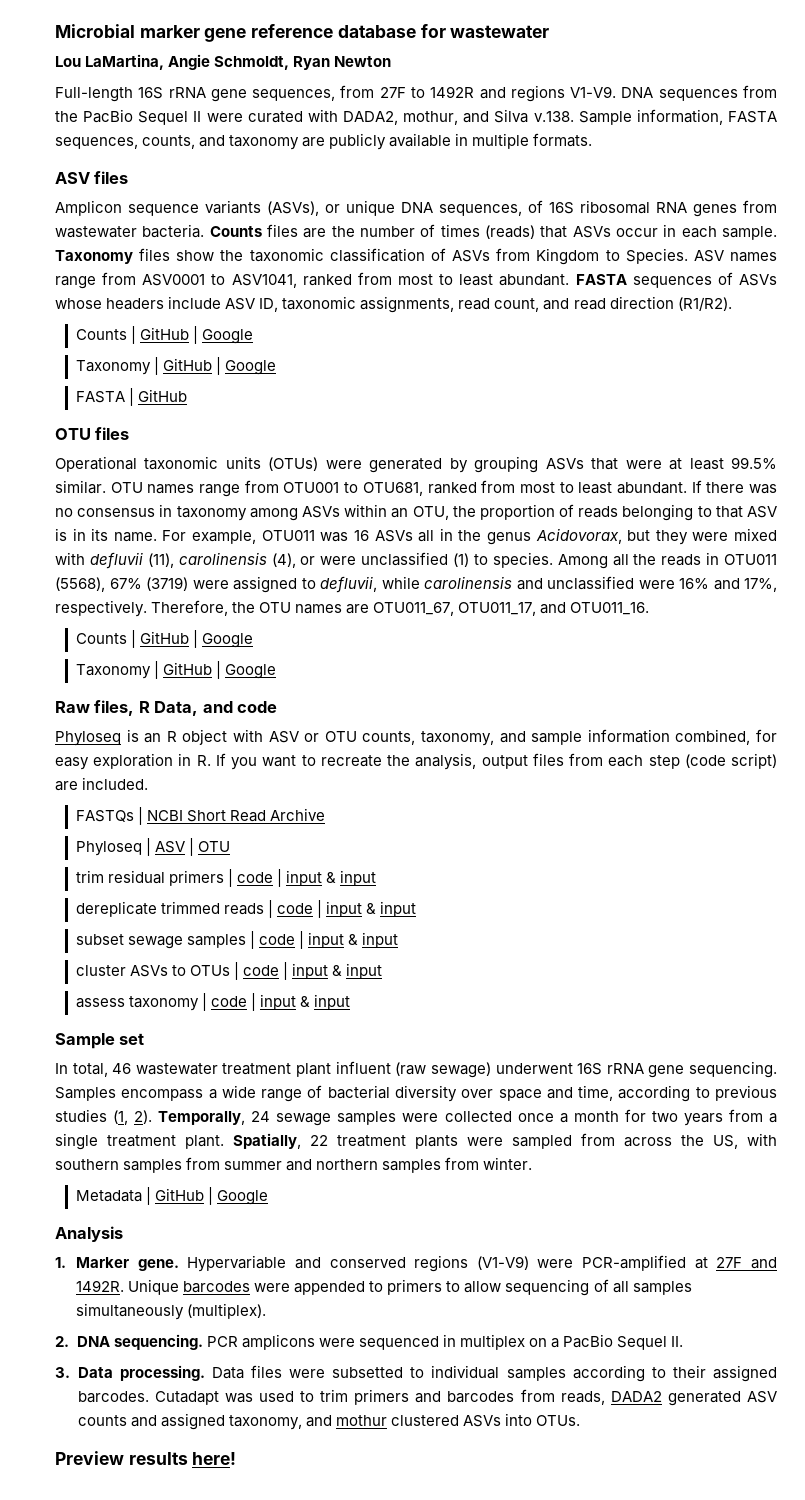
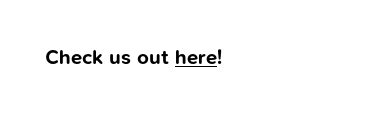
[55,24,550,42] [55,54,392,70] [55,85,778,102] [55,109,777,125] [55,133,593,150] [55,171,129,184] [55,200,777,217] [55,224,778,240] [55,248,777,265] [55,272,777,289] [55,296,732,313] [75,326,254,344] [75,357,277,375] [75,388,188,406] [55,427,130,440] [55,456,777,473] [55,480,777,497] [55,504,777,521] [55,528,777,545] [55,552,777,569] [55,576,777,593] [55,600,650,617] [75,630,254,648] [75,661,277,679] [55,700,278,716] [55,729,778,746] [55,753,778,770] [55,777,149,791] [75,807,326,825] [75,838,231,856] [75,869,377,887] [75,900,417,918] [75,931,399,949] [75,962,383,980] [75,993,351,1011] [55,1033,145,1049] [55,1061,778,1078] [55,1085,778,1102] [55,1109,777,1126] [55,1133,777,1150] [55,1157,533,1173] [75,1187,269,1205] [55,1226,123,1242] [55,1255,778,1272] [75,1279,692,1296] [75,1303,267,1320] [55,1334,684,1350] [55,1365,777,1382] [77,1389,778,1406] [77,1413,580,1430] [55,1451,188,1465] Microbial marker gene reference database for wastewater // Lou LaMartina, Angie Schmoldt, Ryan Newton // Full-length 16S rRNA gene sequences, from 27F to 1492R and regions V1-V9. DNA sequences from the PacBio Sequel II were curated with DADA2, mothur, and Silva v.138. Sample information, FASTA sequences, counts, and taxonomy are publicly available in multiple formats. // ASV files // Amplicon sequence variants (ASVs), or unique DNA sequences, of 16S ribosomal RNA genes from wastewater bacteria. Counts files are the number of times (reads) that ASVs occur in each sample. Taxonomy files show the taxonomic classification of ASVs from Kingdom to Species. ASV names range from ASV0001 to ASV1041, ranked from most to least abundant. FASTA sequences of ASVs whose headers include ASV ID, taxonomic assignments, read count, and read direction (R1/R2). // Counts | GitHub | Google // Taxonomy | GitHub | Google // FASTA | GitHub // OTU files // Operational taxonomic units (OTUs) were generated by grouping ASVs that were at least 99.5% similar. OTU names range from OTU001 to OTU681, ranked from most to least abundant. If there was no consensus in taxonomy among ASVs within an OTU, the proportion of reads belonging to that ASV is in its name. For example, OTU011 was 16 ASVs all in the genus Acidovorax, but they were mixed with defluvii (11), carolinensis (4), or were unclassified (1) to species. Among all the reads in OTU011 (5568), 67% (3719) were assigned to defluvii, while carolinensis and unclassified were 16% and 17%, respectively. Therefore, the OTU names are OTU011_67, OTU011_17, and OTU011_16. // Counts | GitHub | Google // Taxonomy | GitHub | Google // Raw files, R Data, and code // Phyloseq is an R object with ASV or OTU counts, taxonomy, and sample information combined, for easy exploration in R. If you want to recreate the analysis, output files from each step (code script) are included. // FASTQs | NCBI Short Read Archive // Phyloseq | ASV | OTU // trim residual primers | code | input & input // dereplicate trimmed reads | code | input & input // subset sewage samples | code | input & input // cluster ASVs to OTUs | code | input & input // assess taxonomy | code | input & input // Sample set // In total, 46 wastewater treatment plant influent (raw sewage) underwent 16S rRNA gene sequencing. Samples encompass a wide range of bacterial diversity over space and time, according to previous studies (1, 2). Temporally, 24 sewage samples were collected once a month for two years from a single treatment plant. Spatially, 22 treatment plants were sampled from across the US, with southern samples from summer and northern samples from winter. // Metadata | GitHub | Google // Analysis // 1. Marker gene. Hypervariable and conserved regions (V1-V9) were PCR-amplified at 27F and 1492R. Unique barcodes were appended to primers to allow sequencing of all samples simultaneously (multiplex). // 2. DNA sequencing. PCR amplicons were sequenced in multiplex on a PacBio Sequel II. // 3. Data processing. Data files were subsetted to individual samples according to their assigned barcodes. Cutadapt was used to trim primers and barcodes from reads, DADA2 generated ASV counts and assigned taxonomy, and mothur clustered ASVs into OTUs. // Preview results -> [45,49,169,65] Check us out

